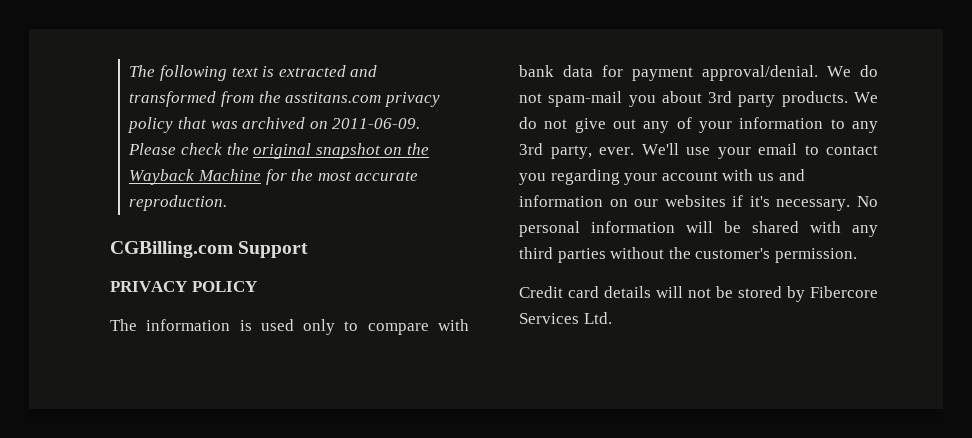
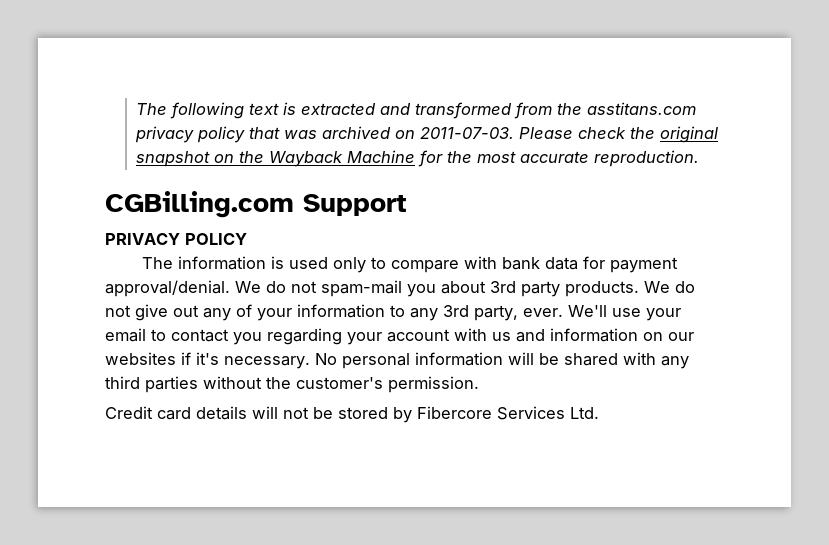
[332,118,421,129] 2011-06-09. -> [420,127,515,139] 2011-07-03.

